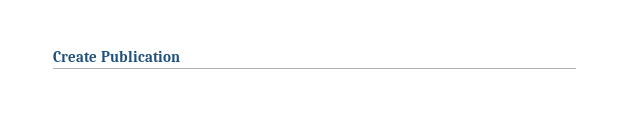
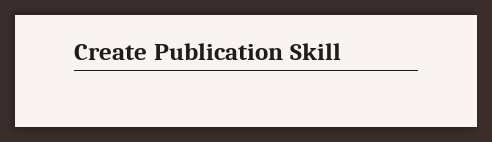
(180, 56) none -> [289,43,341,60] Skill

